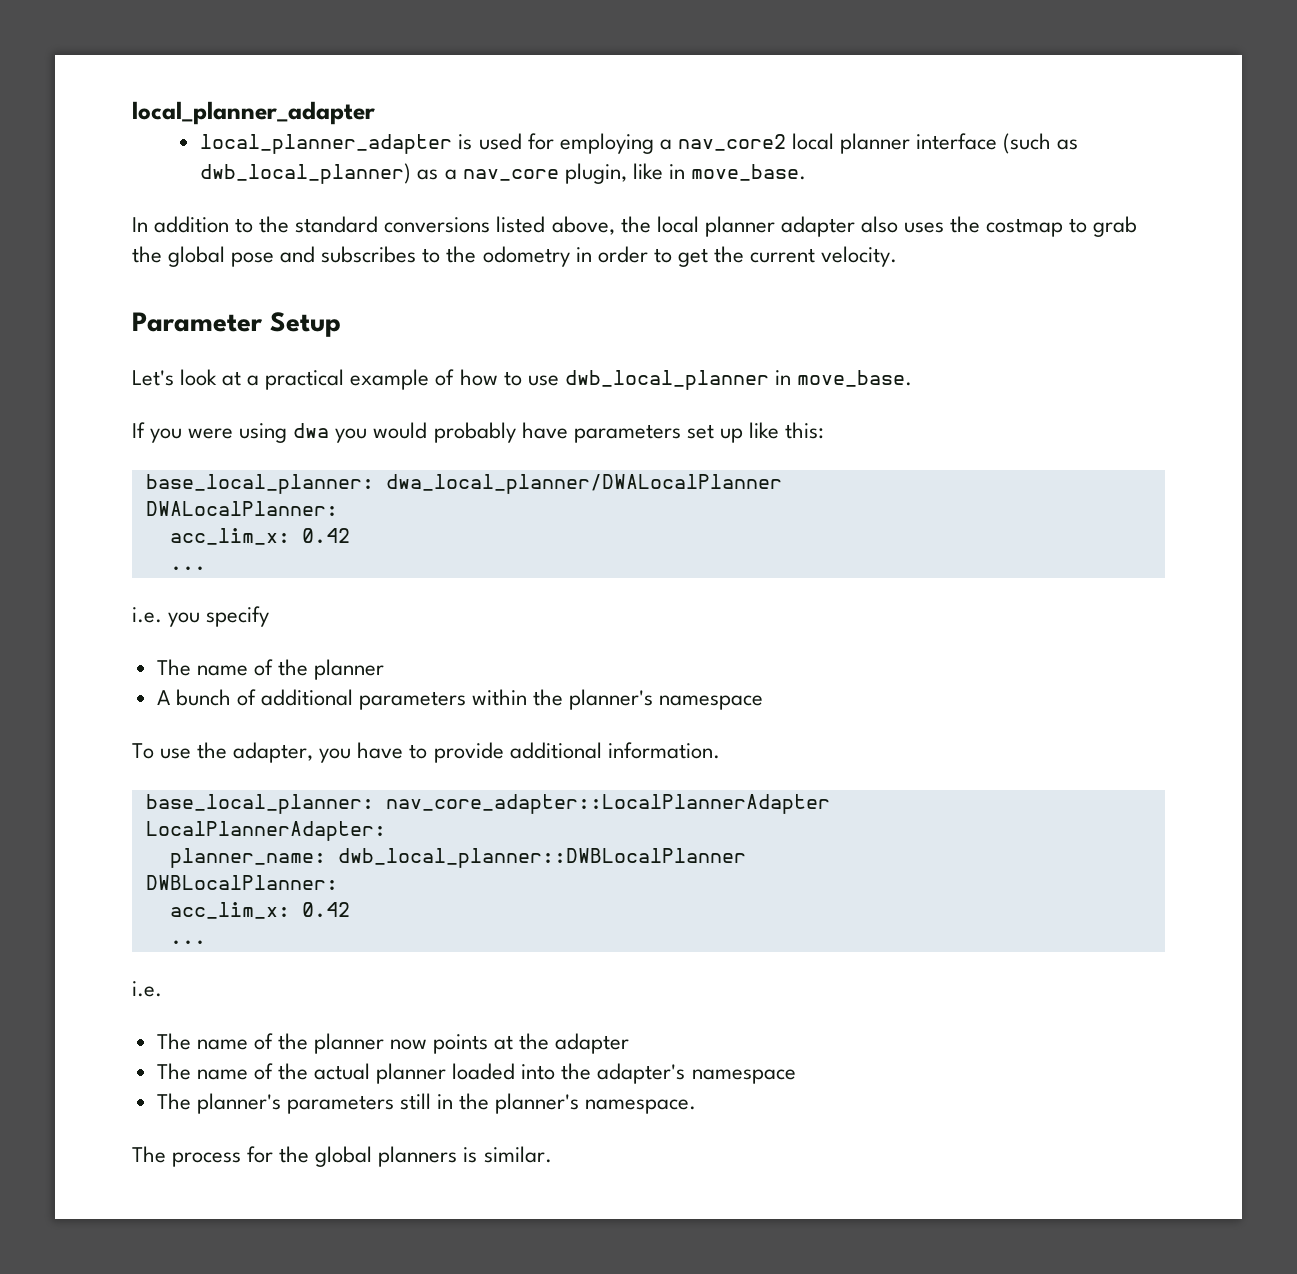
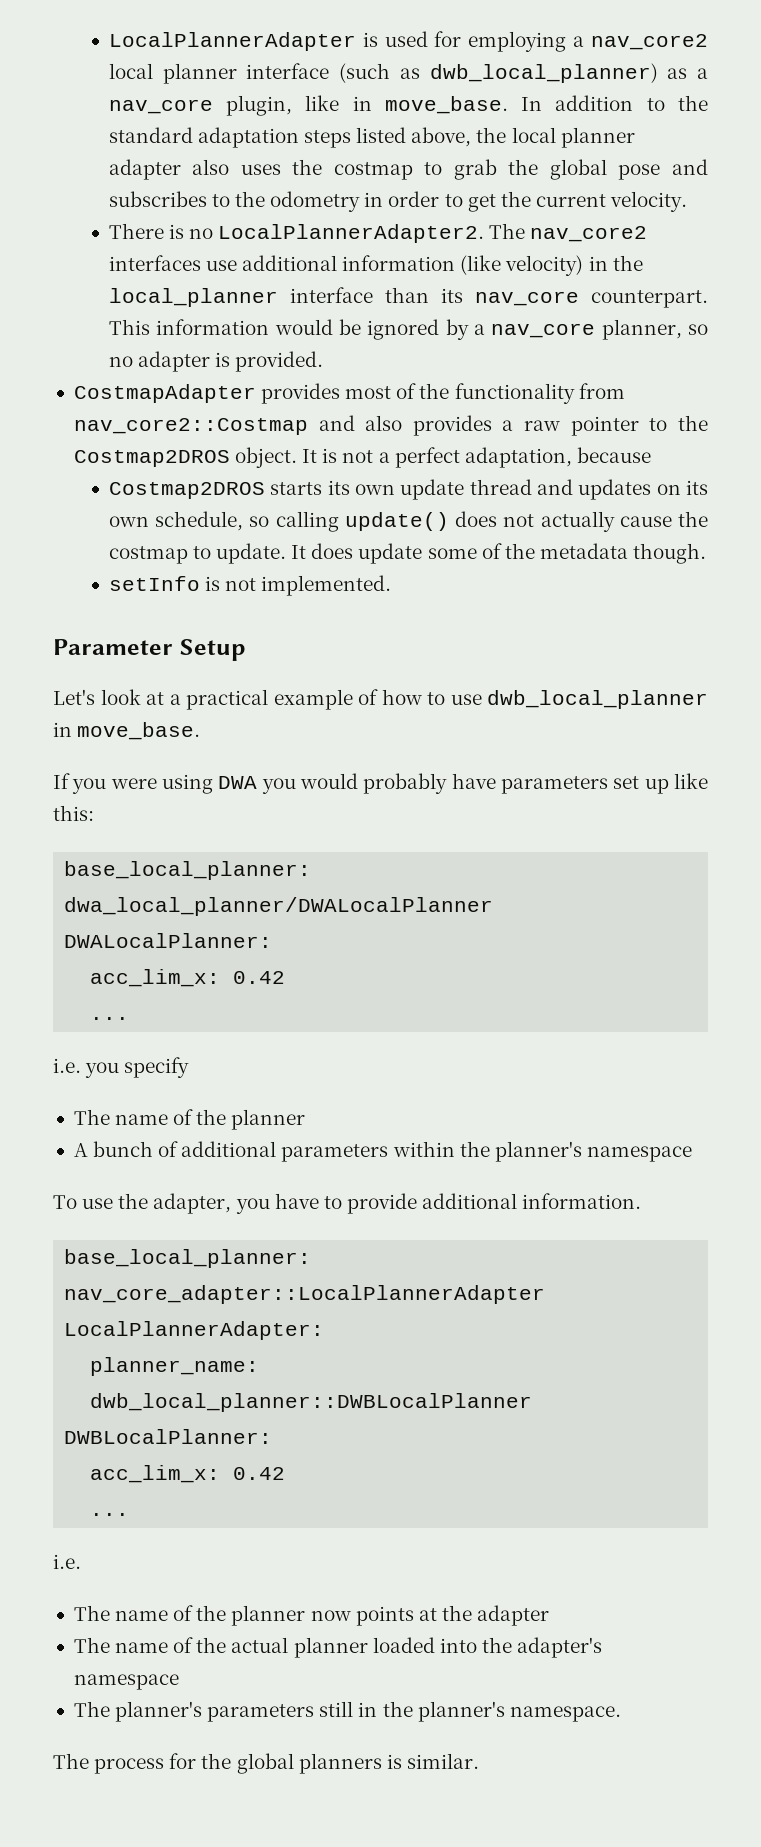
[132,101,375,125] [200,134,453,154] local_planner_adapter // local_planner_adapter -> [108,32,356,51] LocalPlannerAdapter
(806, 172) // -> (508, 105) none
[384,217,491,233] conversions -> [197,127,352,148] adaptation steps
(898, 256) none -> [108,223,648,243] [108,255,643,276] [108,287,709,308] [108,319,709,340] [108,351,324,372] [73,383,625,404] [73,415,709,436] [73,447,651,468] [108,479,709,500] [108,511,708,532] [108,543,707,564] [108,575,392,596] // There is no LocalPlannerAdapter2. The nav_core2 interfaces use additional information (like velocity) in the local_planner interface than its nav_core counterpart. This information would be ignored by a nav_core planner, so no adapter is provided. // CostmapAdapter provides most of the functionality from nav_core2::Costmap and also provides a raw pointer to the Costmap2DROS object. It is not a perfect adaptation, because // Costmap2DROS starts its own update thread and updates on its own schedule, so calling update() does not actually cause the costmap to update. It does update some of the metadata though. // setInfo is not implemented.
[293,423,330,438] dwa -> [218,776,258,789] DWA

